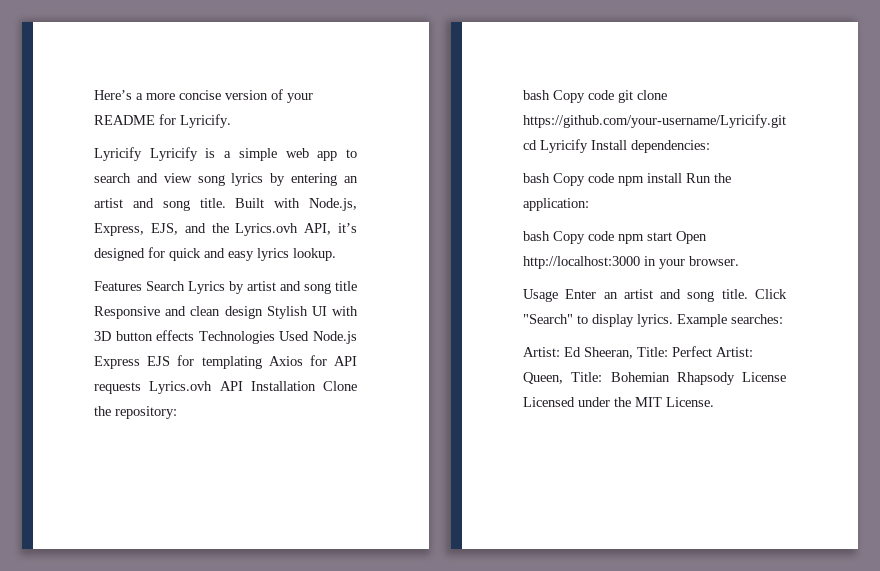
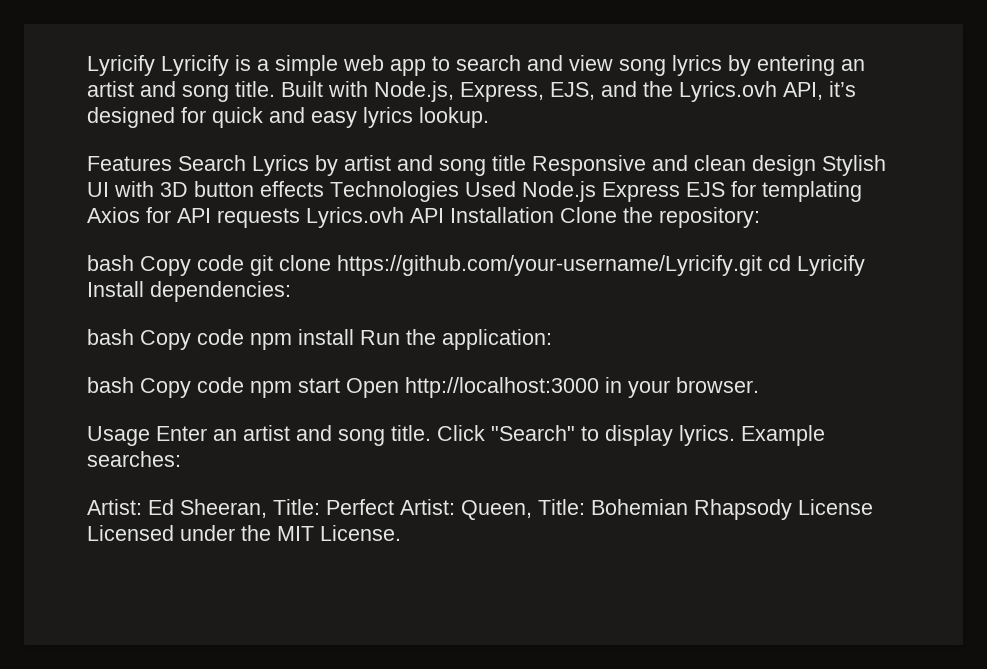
[94,89,313,103] [94,114,231,128] Here’s a more concise version of your README for Lyricify. // -> (87, 65) none

